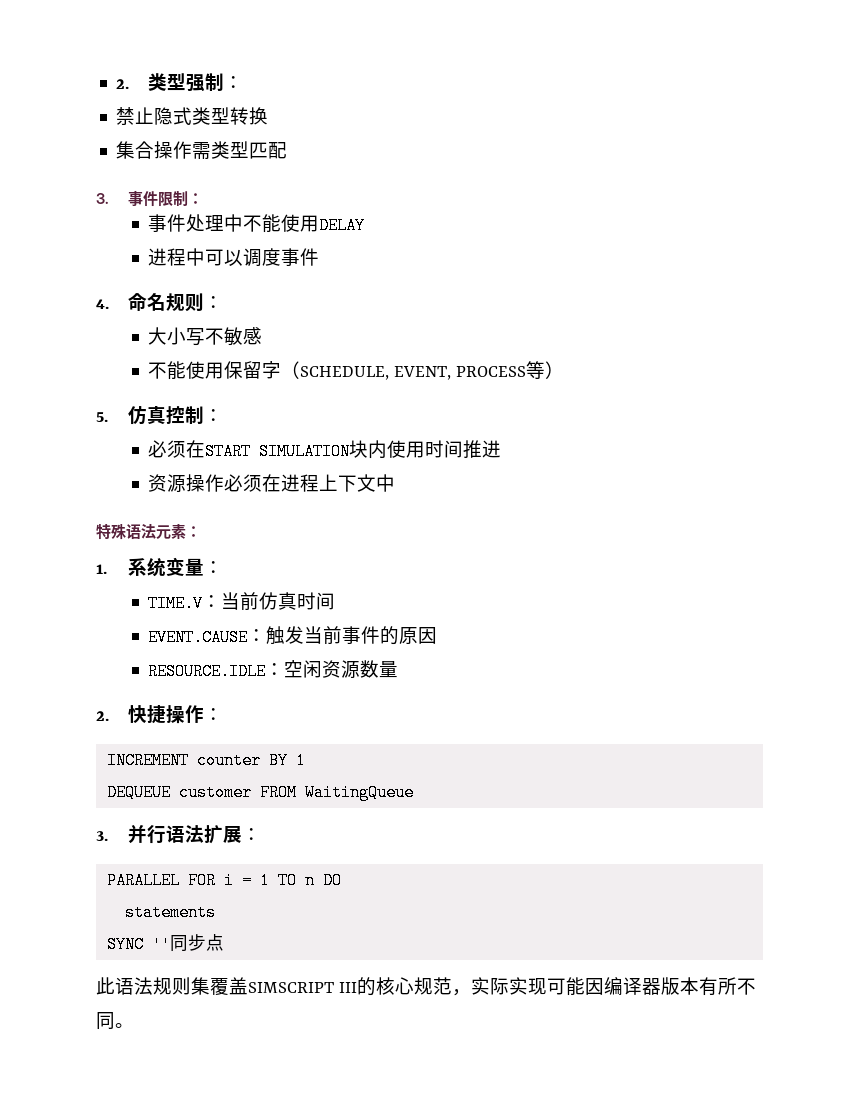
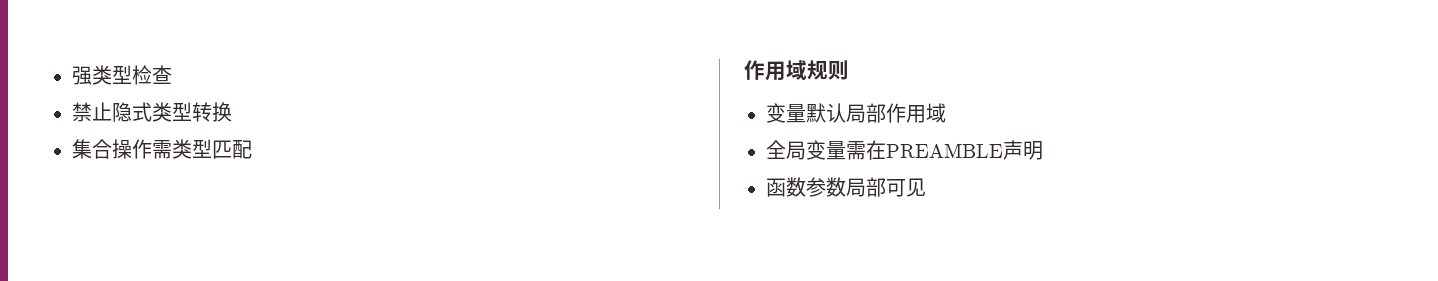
[116,73,244,92] 2.类型强制： -> [72,65,172,85] 强类型检查
[96,190,203,207] [148,214,366,234] [148,248,320,267] [96,293,223,312] [148,327,263,346] [148,361,565,380] [96,406,223,425] [148,440,502,460] [148,474,396,493] [96,523,201,540] [96,557,223,577] [148,592,336,612] [148,626,438,646] [148,660,399,680] [96,705,223,724] [107,752,307,769] [107,784,415,801] [96,824,261,844] [107,872,343,889] [125,904,217,921] [107,934,225,953] [96,977,756,996] [96,1012,134,1030] 3.事件限制： // 事件处理中不能使用DELAY // 进程中可以调度事件 // 4.命名规则： // 大小写不敏感 // 不能使用保留字（SCHEDULE, EVENT, PROCESS等） // 5.仿真控制： // 必须在START SIMULATION块内使用时间推进 // 资源操作必须在进程上下文中 // 特殊语法元素： // 1.系统变量： // TIME.V：当前仿真时间 // EVENT.CAUSE：触发当前事件的原因 // RESOURCE.IDLE：空闲资源数量 // 2.快捷操作： // INCREMENT counter BY 1 // DEQUEUE customer FROM WaitingQueue // 3.并行语法扩展： // PARALLEL FOR i = 1 TO n DO // statements // SYNC ''同步点 // 此语法规则集覆盖SIMSCRIPT III的核心规范，实际实现可能因编译器版本有所不同。 -> [744,60,849,81] [766,103,946,123] [766,140,1043,160] [766,177,926,197] 作用域规则 // 变量默认局部作用域 // 全局变量需在PREAMBLE声明 // 函数参数局部可见

